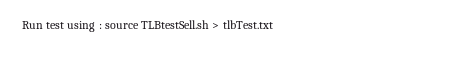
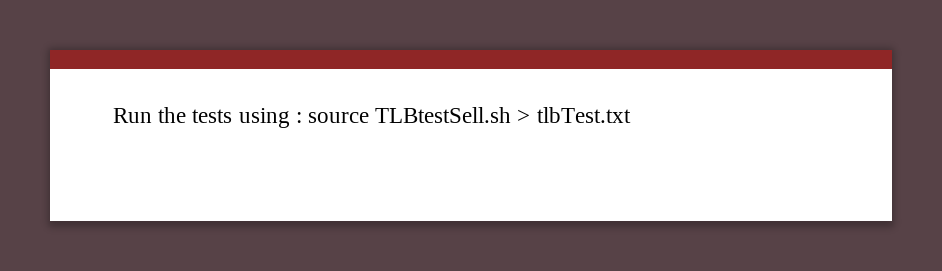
[46,22,65,29] test -> [158,107,233,123] the tests

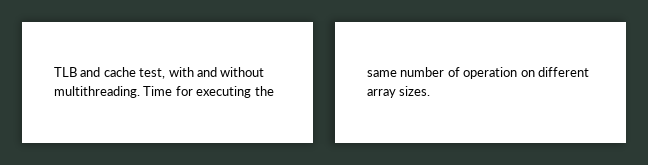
[113,107,631,128] Run the tests using : source TLBtestSell.sh > tlbTest.txt -> [54,67,265,79] [54,86,274,98] [367,67,589,79] [367,86,431,98] TLB and cache test, with and without multithreading. Time for executing the same number of operation on different array sizes.

